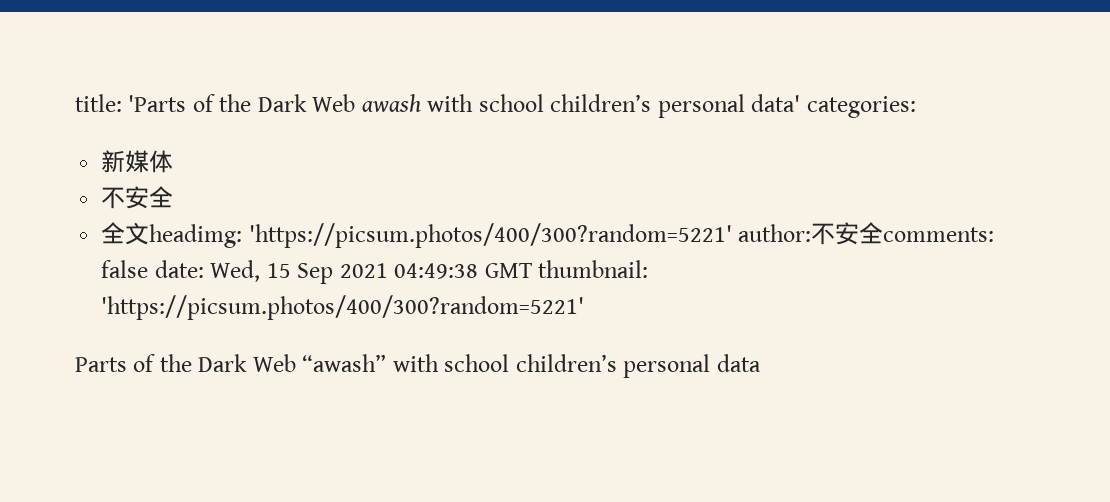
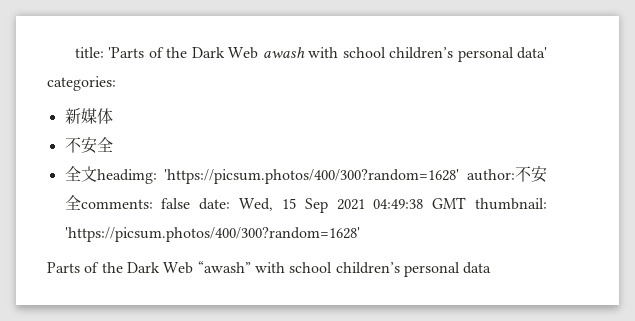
[248,223,732,248] 'https://picsum.photos/400/300?random=5221' -> [164,169,460,184] 'https://picsum.photos/400/300?random=1628'
[101,295,585,320] 'https://picsum.photos/400/300?random=5221' -> [64,227,360,242] 'https://picsum.photos/400/300?random=1628'

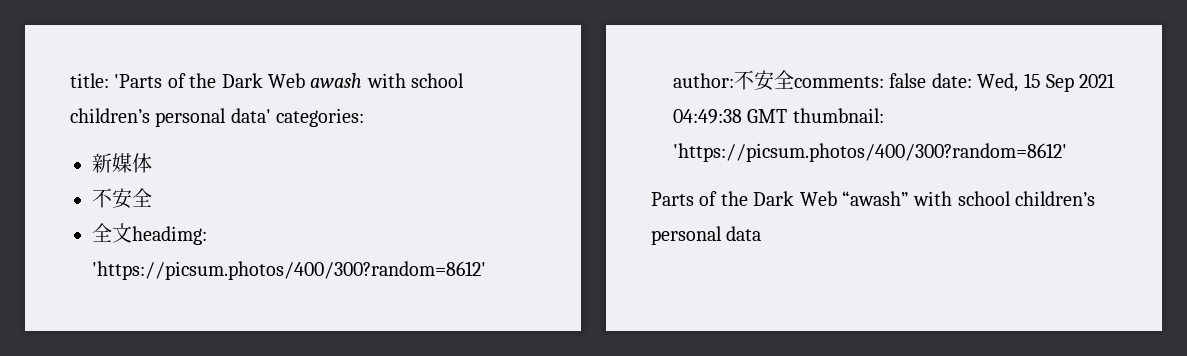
[164,169,460,184] 'https://picsum.photos/400/300?random=1628' -> [92,261,486,280] 'https://picsum.photos/400/300?random=8612'
[64,227,360,242] 'https://picsum.photos/400/300?random=1628' -> [673,143,1067,162] 'https://picsum.photos/400/300?random=8612'

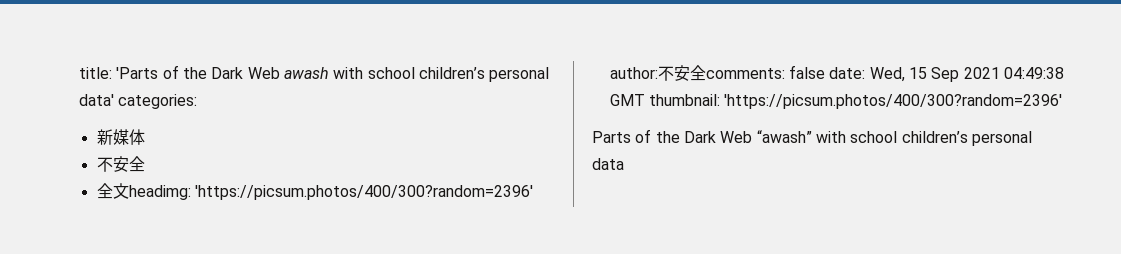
[92,261,486,280] 'https://picsum.photos/400/300?random=8612' -> [194,185,533,200] 'https://picsum.photos/400/300?random=2396'
[673,143,1067,162] 'https://picsum.photos/400/300?random=8612' -> [724,94,1063,109] 'https://picsum.photos/400/300?random=2396'

